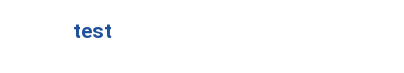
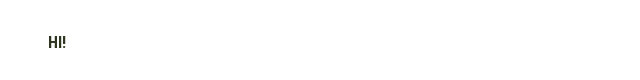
[73,24,112,38] test -> [48,36,66,48] HI!

